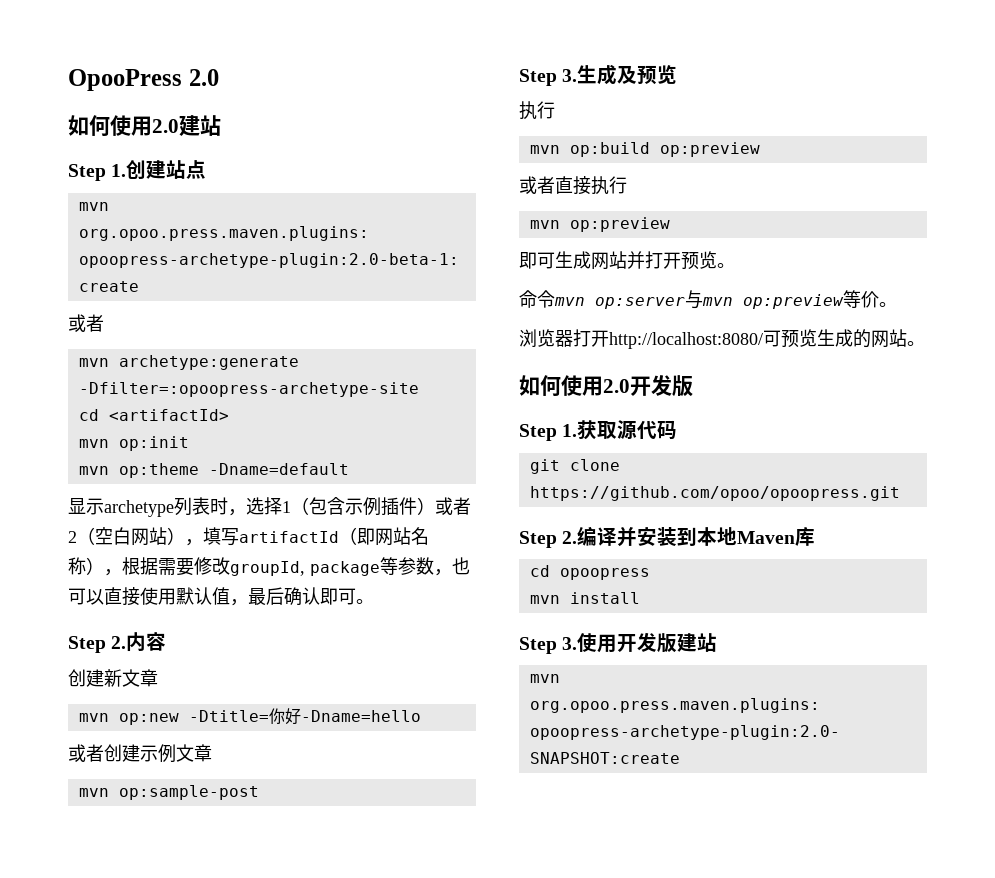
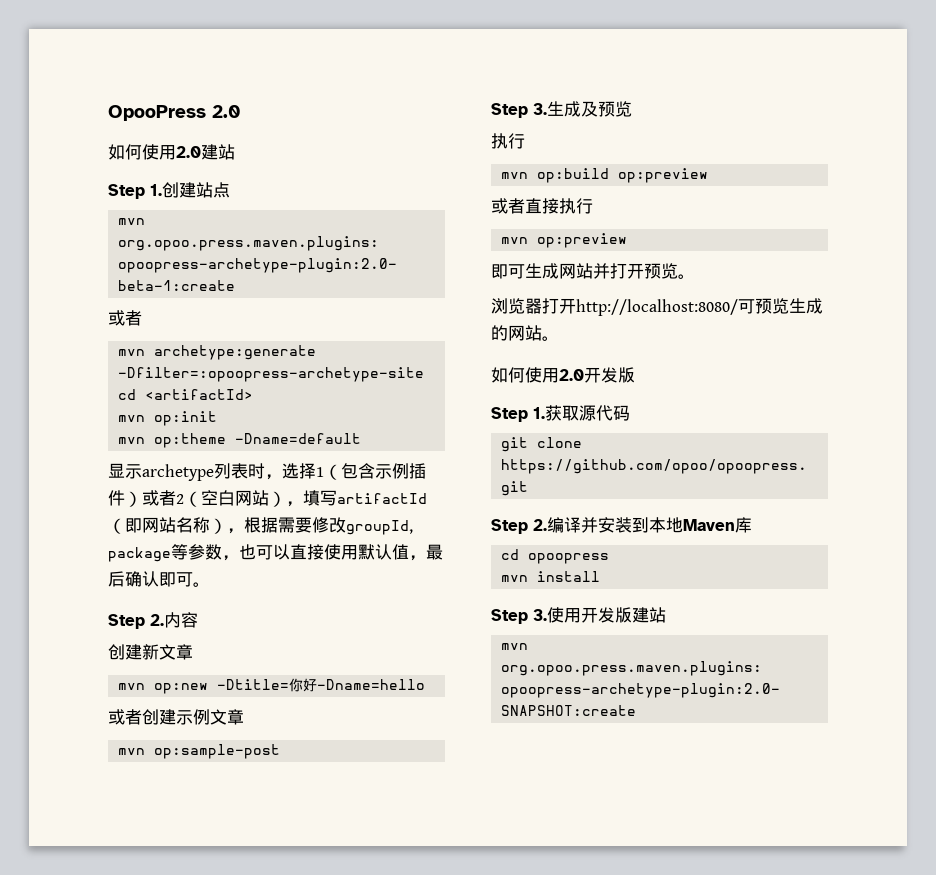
[519,290,897,309] // 命令mvn op:server与mvn op:preview等价。 -> (695, 276) none

